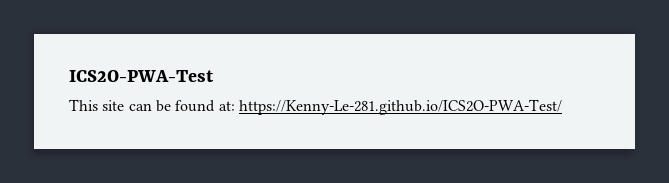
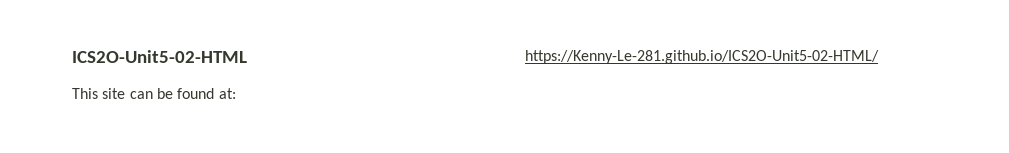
[69,70,214,82] ICS2O-PWA-Test -> [72,50,247,63] ICS2O-Unit5-02-HTML
[238,99,562,115] https://Kenny-Le-281.github.io/ICS2O-PWA-Test/ -> [525,50,879,64] https://Kenny-Le-281.github.io/ICS2O-Unit5-02-HTML/

